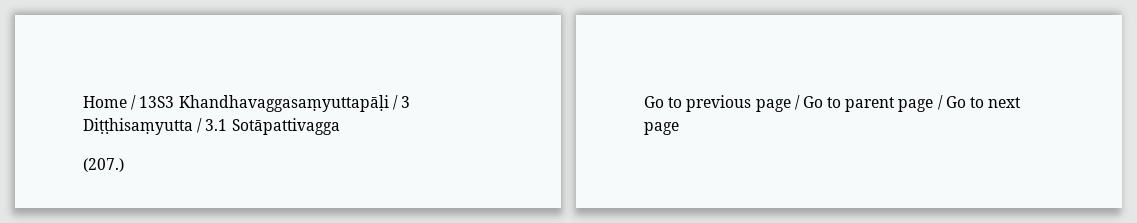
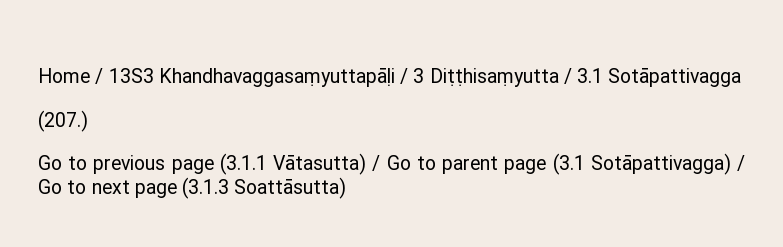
(791, 105) none -> [219,153,367,175] (3.1.1 Vātasutta)
(934, 105) none -> [552,153,731,175] (3.1 Sotāpattivagga)
(679, 128) none -> [182,177,347,199] (3.1.3 Soattāsutta)

